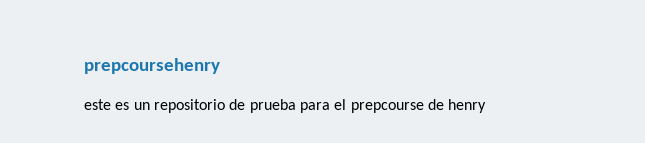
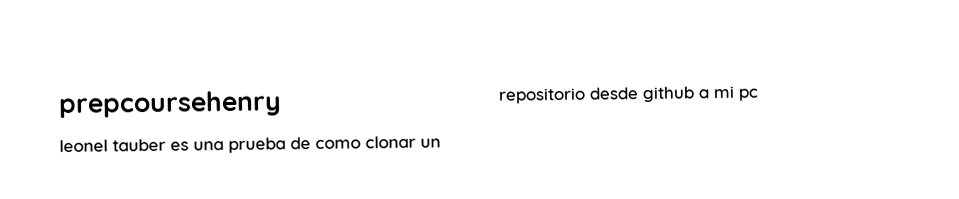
[84,99,487,113] este es un repositorio de prueba para el prepcourse de henry -> [59,135,441,154] [498,85,759,104] leonel tauber es una prueba de como clonar un repositorio desde github a mi pc

